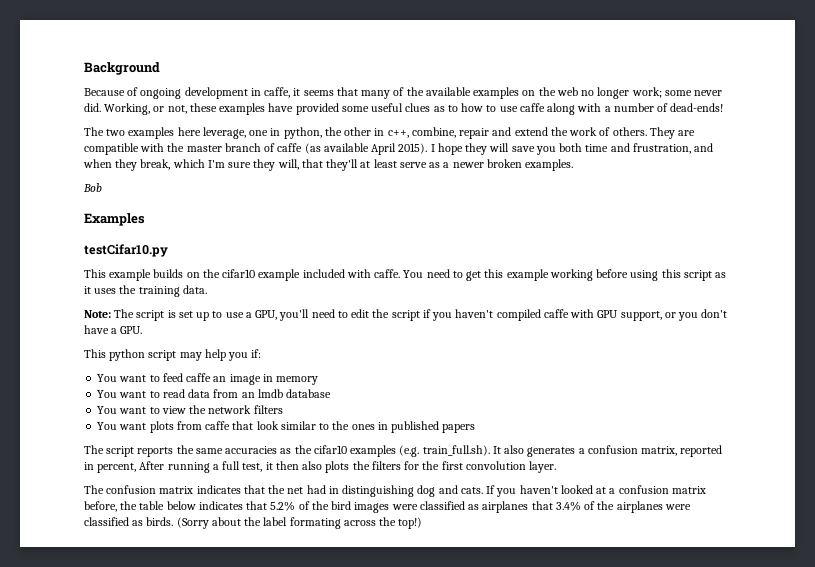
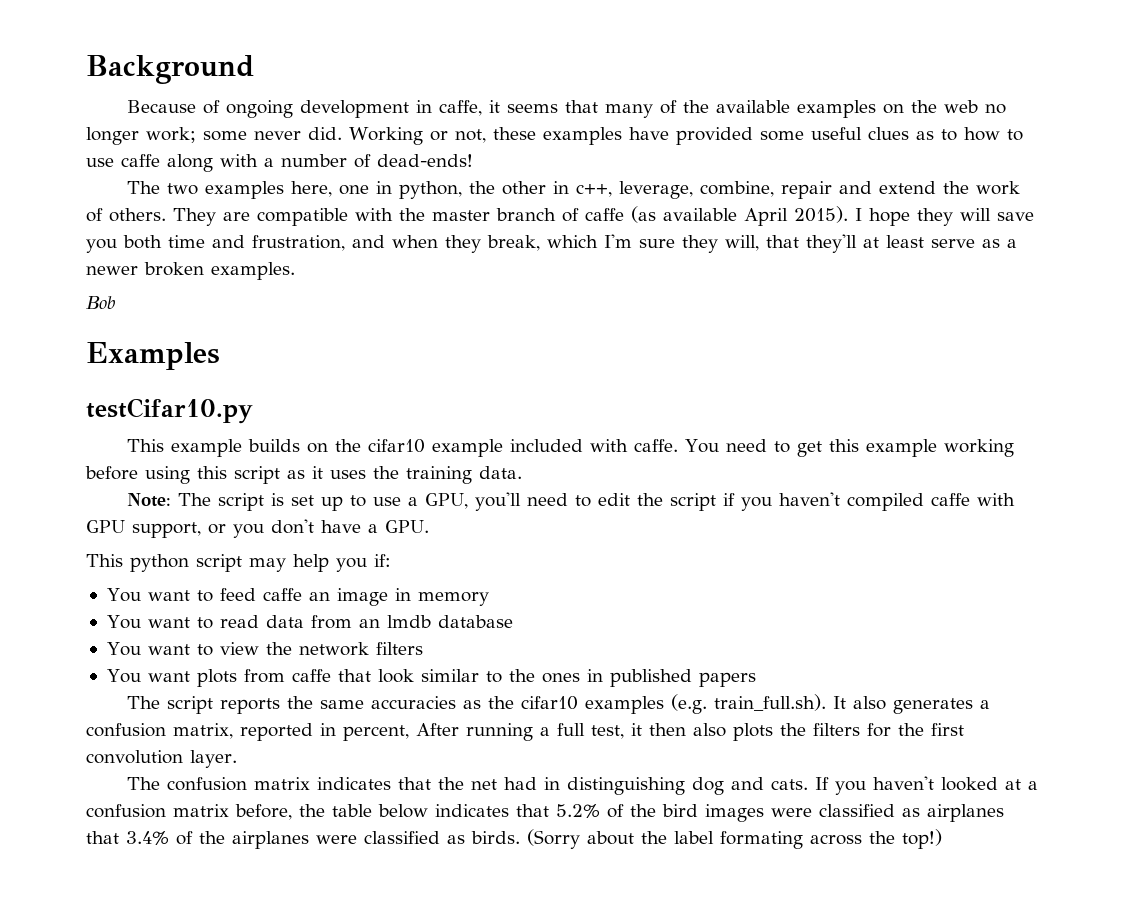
[104,103,151,115] Working, -> [349,127,423,145] Working
[177,127,246,139] here leverage, -> [291,181,333,197] here,
(409, 134) none -> [619,181,694,199] leverage,

